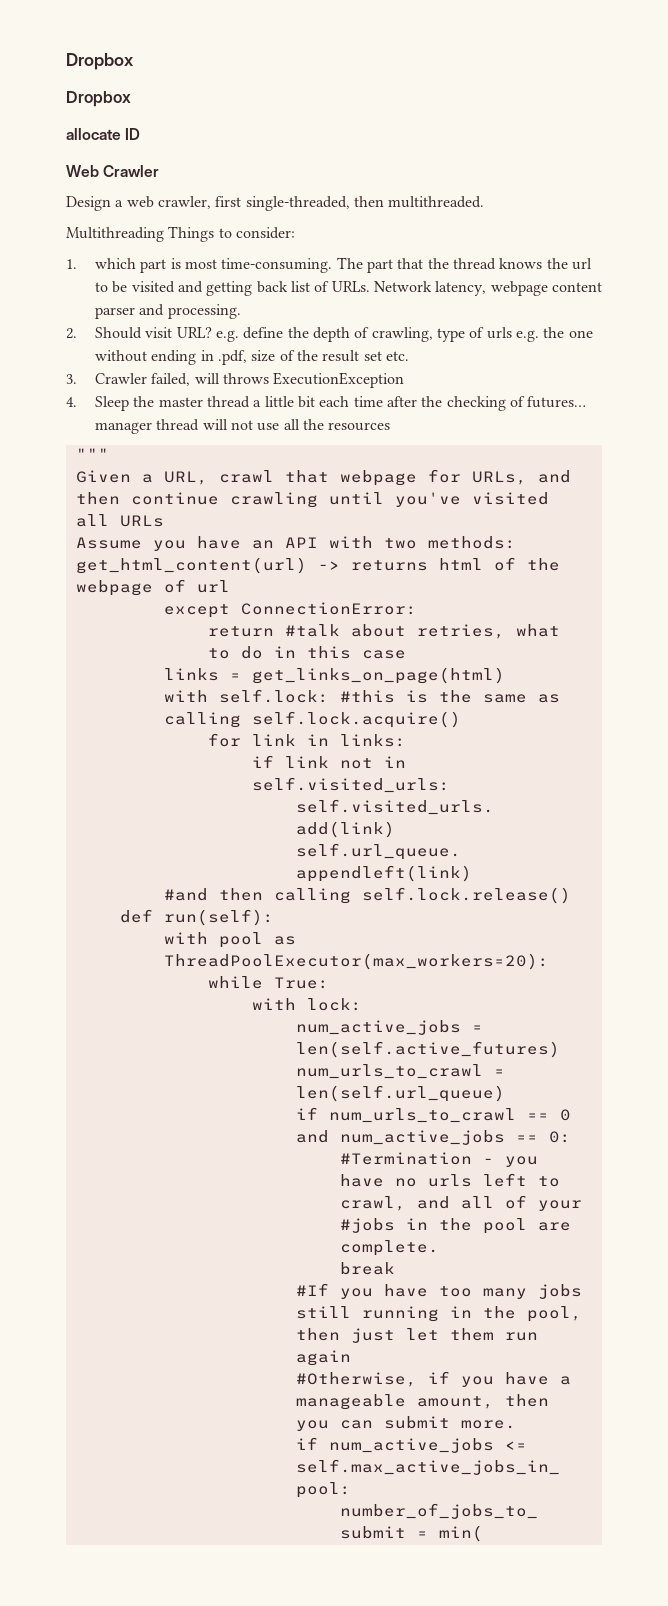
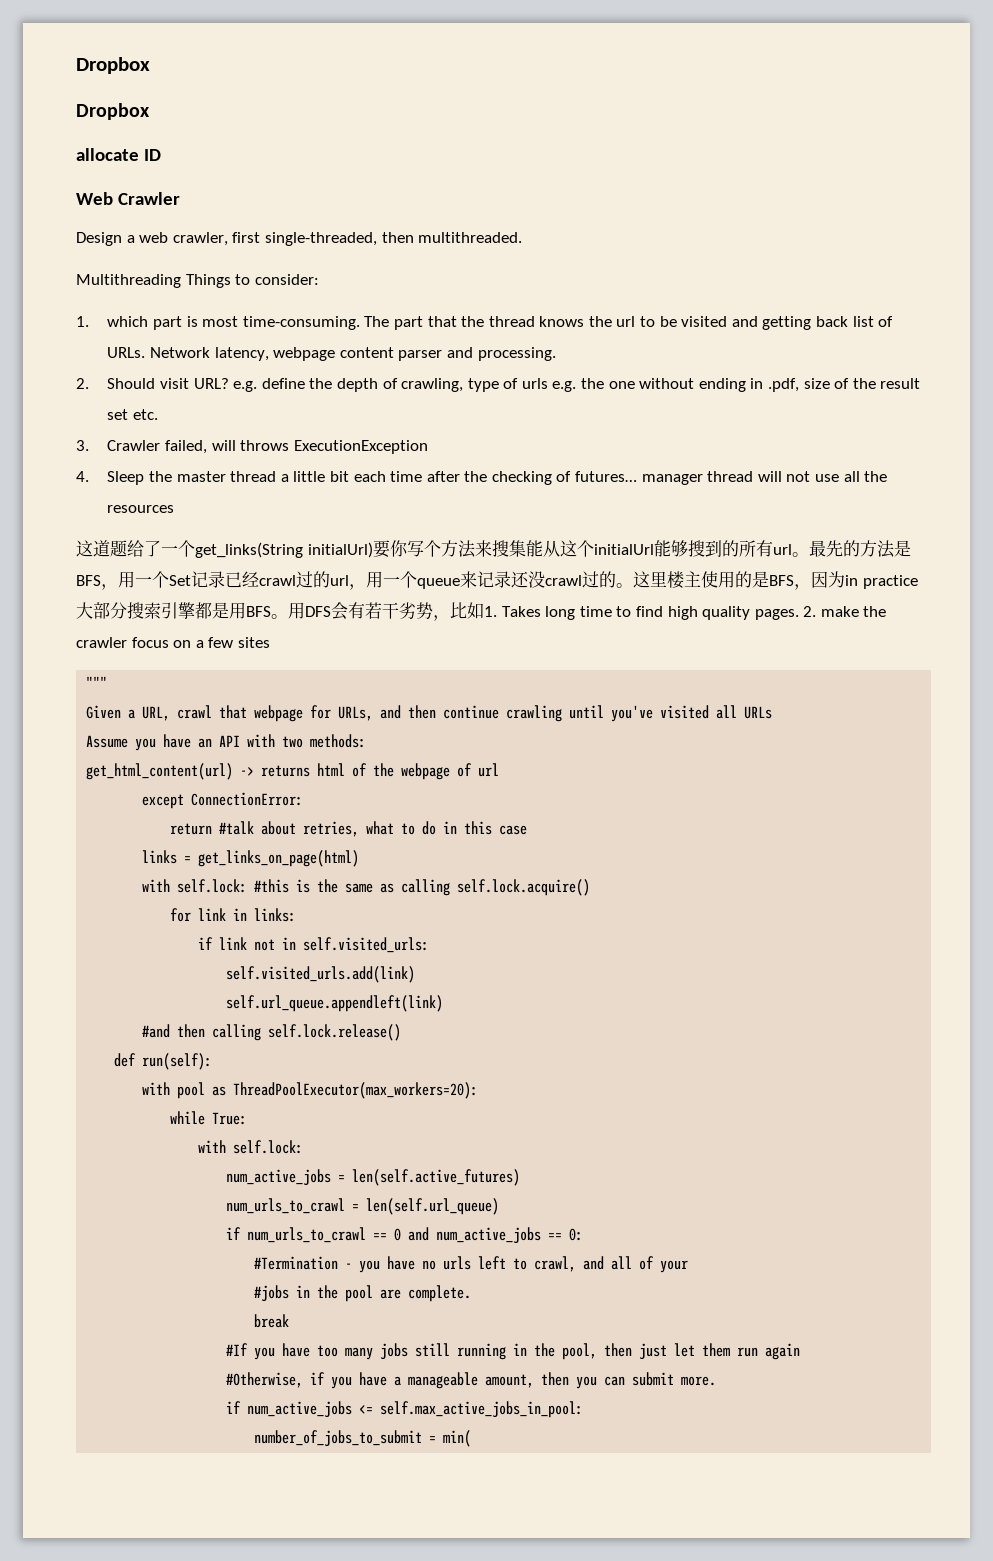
(391, 426) none -> [76,540,911,558] [76,571,918,590] [76,602,887,621] [76,637,270,648] // 这道题给了一个get_links(String initialUrl)要你写个方法来搜集能从这个initialUrl能够搜到的所有url。最先的方法是BFS，用一个Set记录已经crawl过的url，用一个queue来记录还没crawl过的。这里楼主使用的是BFS，因为in practice大部分搜索引擎都是用BFS。用DFS会有若干劣势，比如1. Takes long time to find high quality pages. 2. make the crawler focus on a few sites
[306,998,362,1011] lock: -> [233,1140,304,1154] self.lock:

